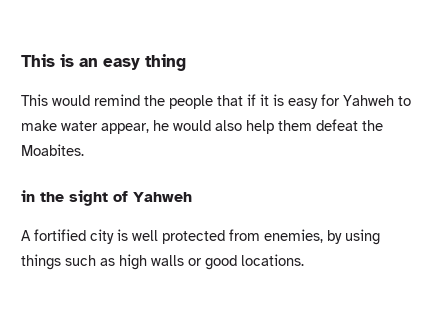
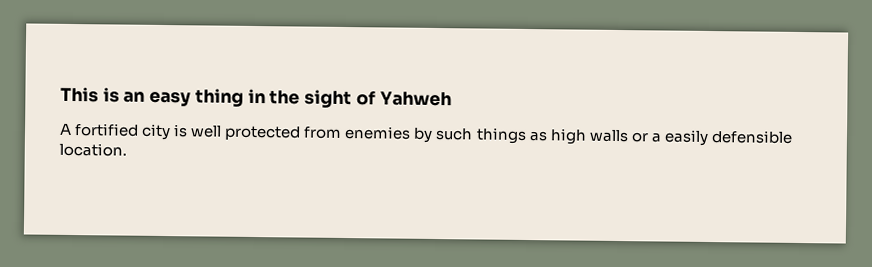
[21,94,411,109] [21,119,383,134] [21,144,84,156] // This would remind the people that if it is easy for Yahweh to make water appear, he would also help them defeat the Moabites. // -> (244, 97) none
[264,229,380,245] [21,254,304,270] enemies, by using things such as high walls or good locations. -> [344,125,793,146] [59,142,127,157] enemies by such things as high walls or a easily defensible location.

